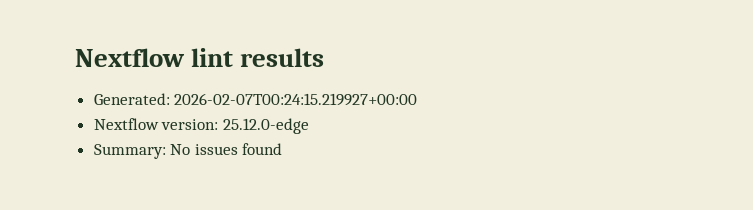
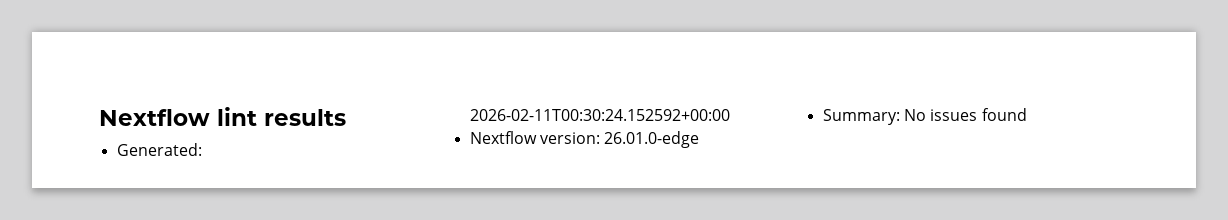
[174,93,418,106] 2026-02-07T00:24:15.219927+00:00 -> [469,109,730,121] 2026-02-11T00:30:24.152592+00:00
[222,118,309,134] 25.12.0-edge -> [604,131,700,148] 26.01.0-edge

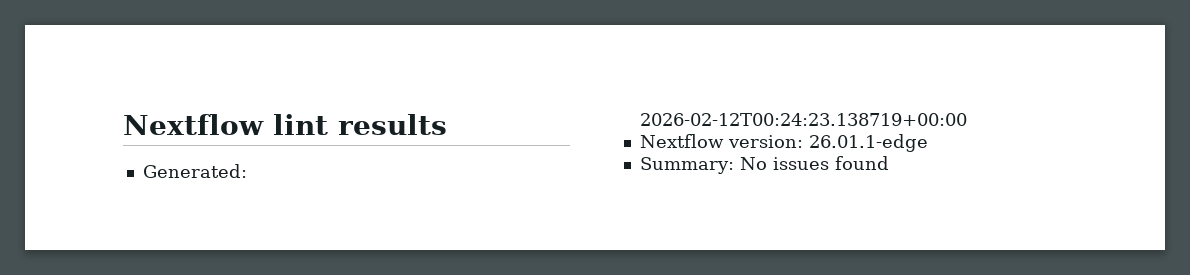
[469,109,730,121] 2026-02-11T00:30:24.152592+00:00 -> [639,113,967,126] 2026-02-12T00:24:23.138719+00:00
[604,131,700,148] 26.01.0-edge -> [808,134,928,152] 26.01.1-edge

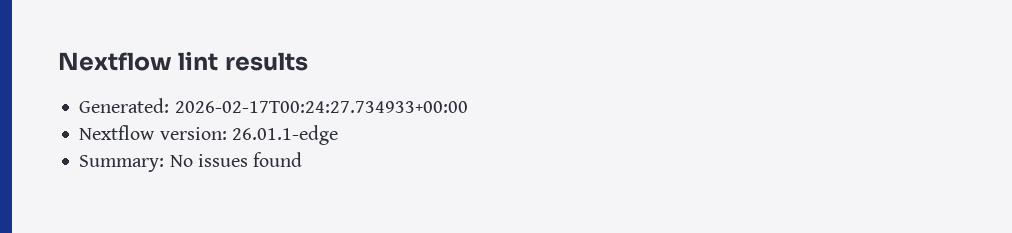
[639,113,967,126] 2026-02-12T00:24:23.138719+00:00 -> [174,101,468,113] 2026-02-17T00:24:27.734933+00:00

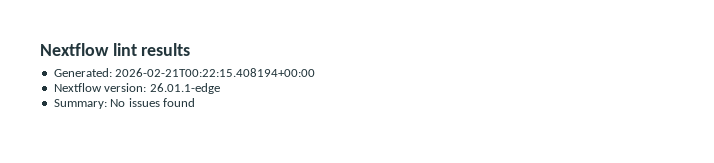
[174,101,468,113] 2026-02-17T00:24:27.734933+00:00 -> [115,68,316,77] 2026-02-21T00:22:15.408194+00:00

